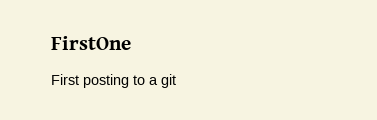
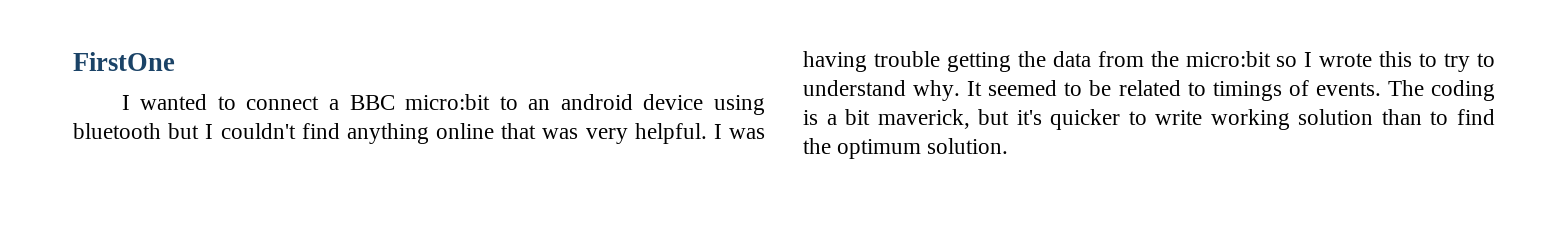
[51,74,176,88] First posting to a git -> [121,94,765,115] [73,123,765,144] [803,51,1495,72] [803,80,1495,101] [803,109,1495,130] [803,138,1009,159] I wanted to connect a BBC micro:bit to an android device using bluetooth but I couldn't find anything online that was very helpful. I was having trouble getting the data from the micro:bit so I wrote this to try to understand why. It seemed to be related to timings of events. The coding is a bit maverick, but it's quicker to write working solution than to find the optimum solution.

